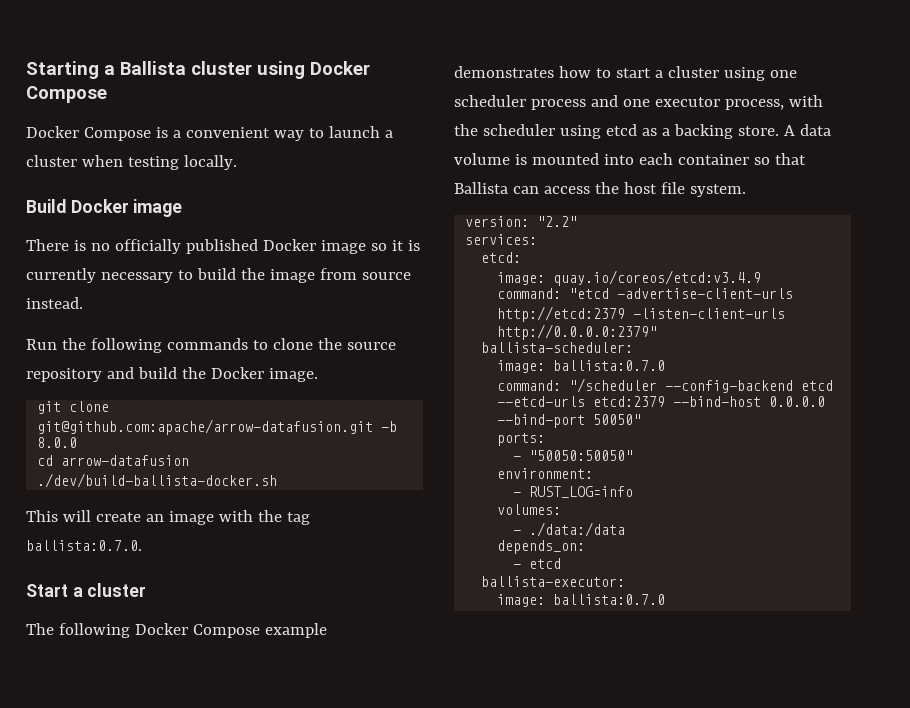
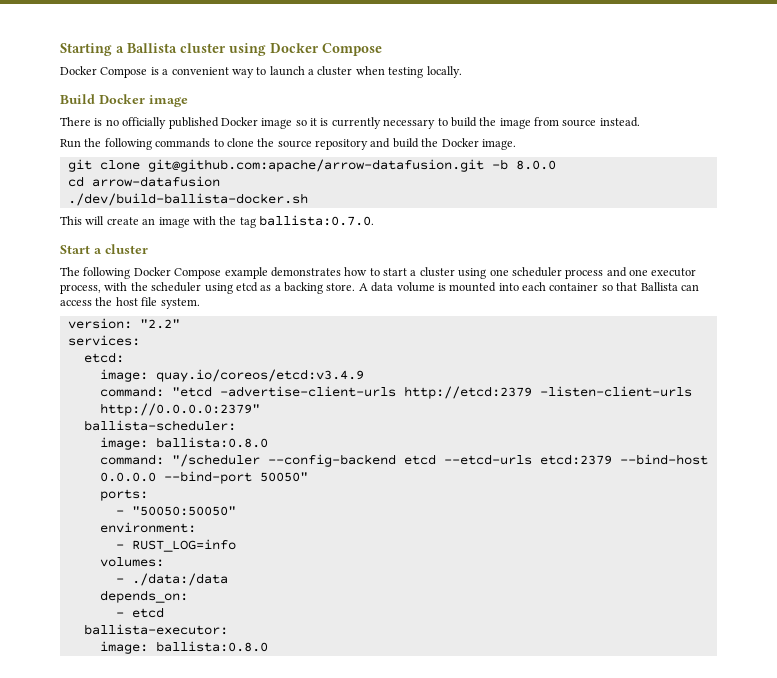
[553,360,666,371] ballista:0.7.0 -> [155,437,268,448] ballista:0.8.0
[553,594,666,605] ballista:0.7.0 -> [155,641,268,652] ballista:0.8.0

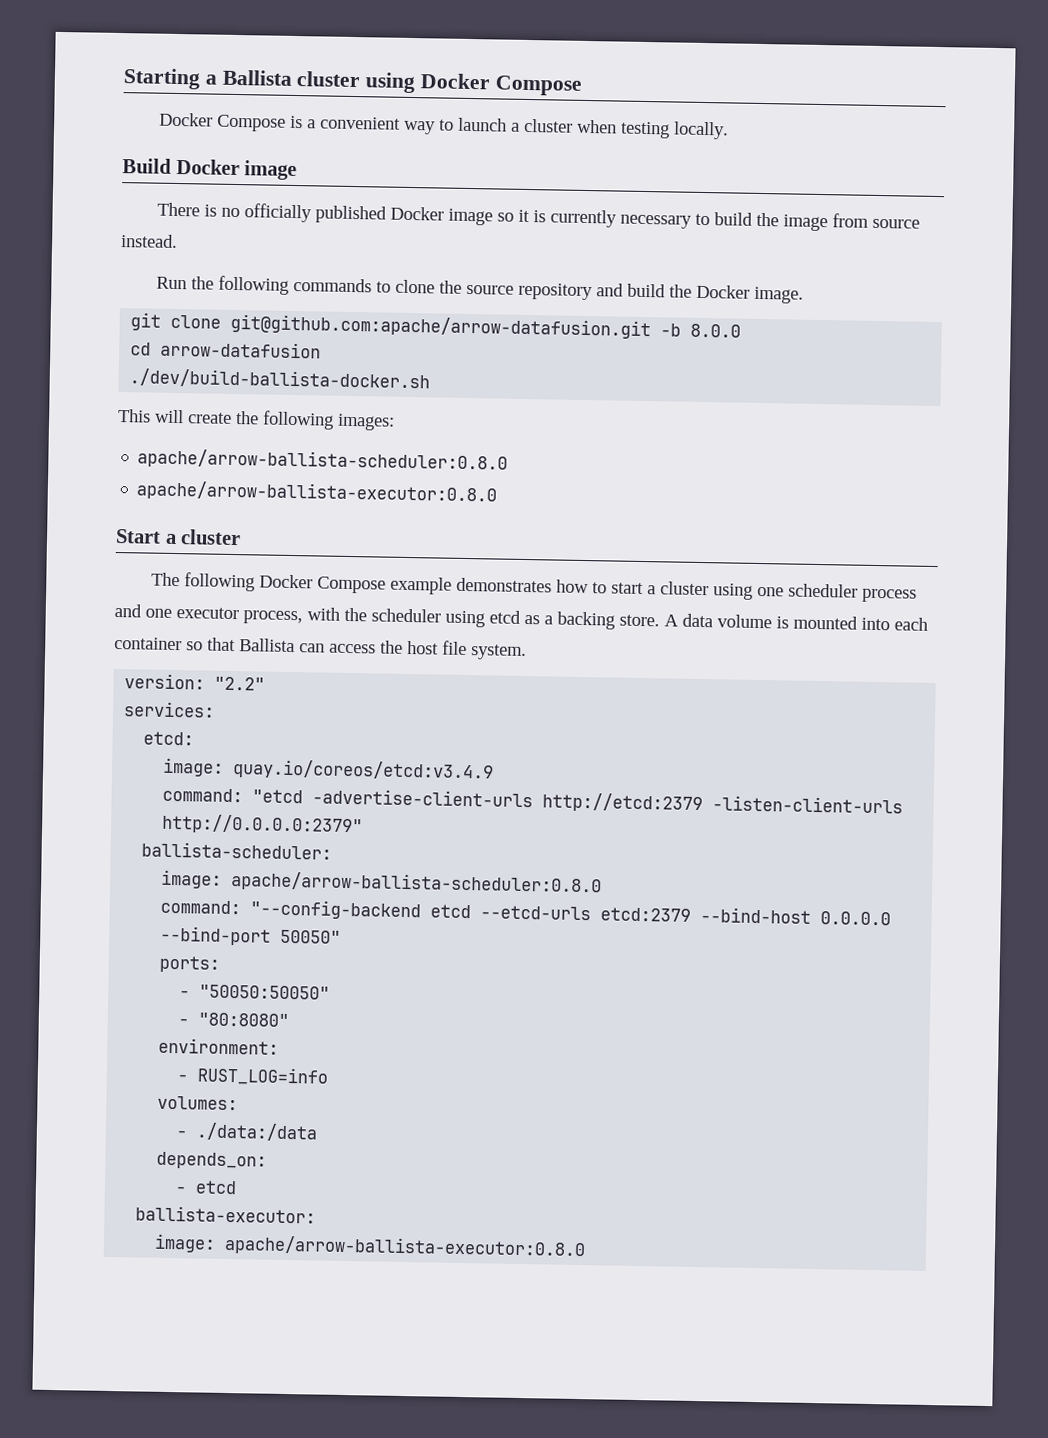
[142,215,374,228] an image with the tag ballista:0.7.0. -> [236,410,395,431] [137,448,509,473] [136,480,498,505] the following images: // apache/arrow-ballista-scheduler:0.8.0 // apache/arrow-ballista-executor:0.8.0
[155,437,268,448] [99,454,396,467] ballista:0.8.0 // command: "/scheduler --config-backend -> [231,871,603,896] [160,899,422,921] apache/arrow-ballista-scheduler:0.8.0 // command: "--config-backend
(236, 511) none -> [178,1012,290,1028] // - "80:8080"
[155,641,268,652] ballista:0.8.0 -> [224,1234,587,1260] apache/arrow-ballista-executor:0.8.0

